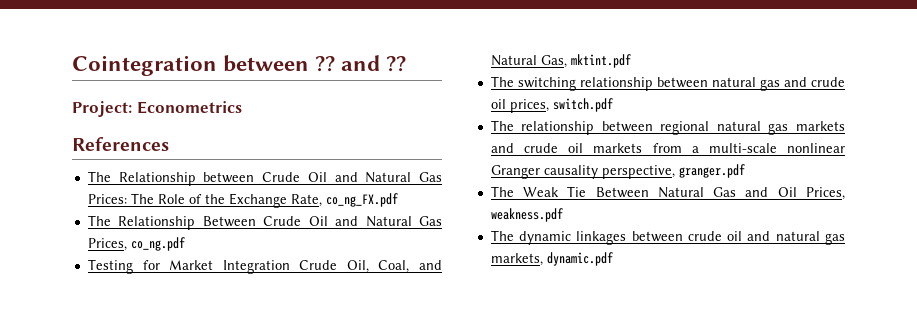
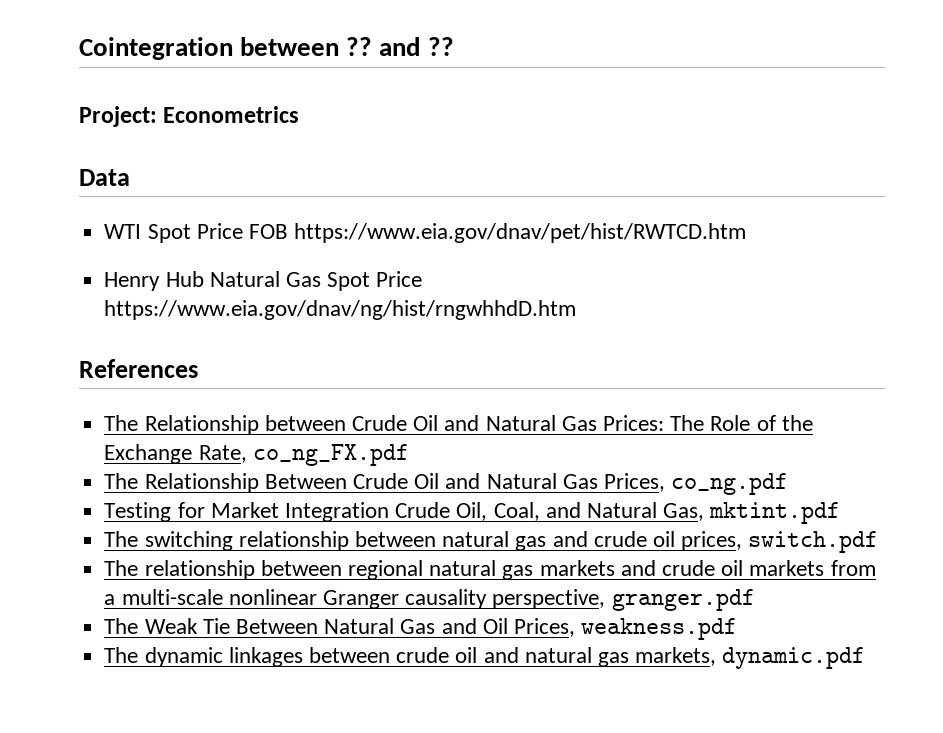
(242, 107) none -> [79,169,130,186] [104,223,747,243] [104,271,423,291] [104,300,577,320] // Data // WTI Spot Price FOB https://www.eia.gov/dnav/pet/hist/RWTCD.htm // Henry Hub Natural Gas Spot Price https://www.eia.gov/dnav/ng/hist/rngwhhdD.htm

